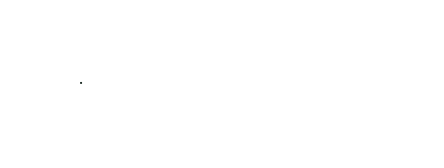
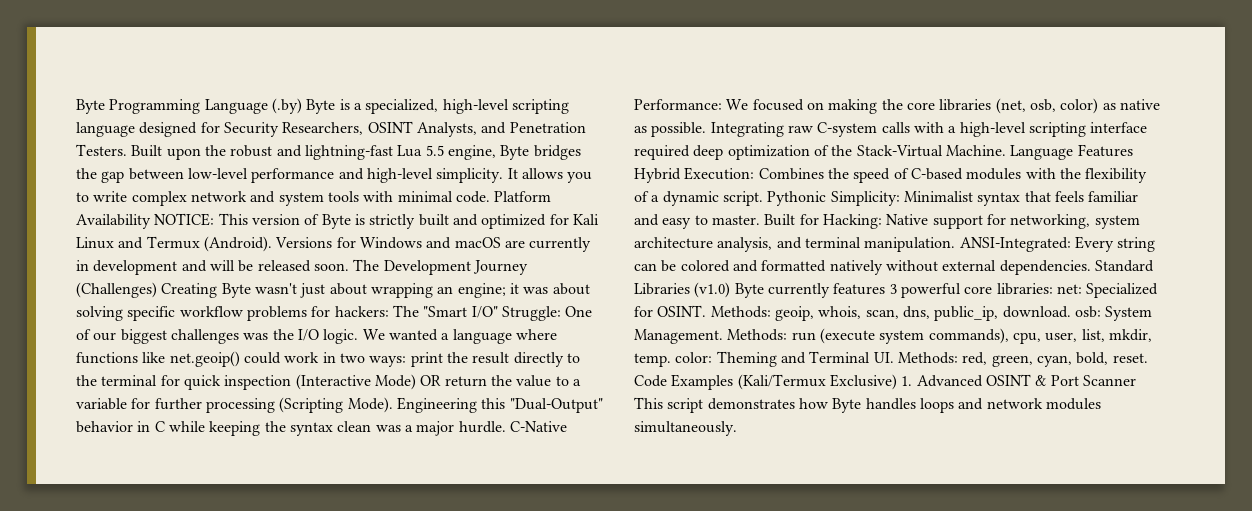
[79,81,83,84] . -> [76,98,569,114] [76,121,586,137] [76,144,581,160] [76,168,593,183] [76,191,552,206] [76,213,599,229] [76,236,592,252] [76,259,528,275] [76,282,590,298] [76,305,593,321] [76,329,557,344] [76,351,580,367] [76,374,581,390] [76,397,603,413] [76,421,567,436] [634,98,1160,114] [634,122,1148,137] [634,144,1133,160] [634,167,1148,183] [634,191,1139,206] [634,214,1140,229] [634,236,1156,252] [634,260,1154,275] [634,282,1159,298] [634,305,1153,321] [634,328,1152,344] [634,351,1148,367] [634,374,1136,390] [634,397,1101,413] [634,421,737,436] Byte Programming Language (.by) Byte is a specialized, high-level scripting language designed for Security Researchers, OSINT Analysts, and Penetration Testers. Built upon the robust and lightning-fast Lua 5.5 engine, Byte bridges the gap between low-level performance and high-level simplicity. It allows you to write complex network and system tools with minimal code. Platform Availability NOTICE: This version of Byte is strictly built and optimized for Kali Linux and Termux (Android). Versions for Windows and macOS are currently in development and will be released soon. The Development Journey (Challenges) Creating Byte wasn't just about wrapping an engine; it was about solving specific workflow problems for hackers: The "Smart I/O" Struggle: One of our biggest challenges was the I/O logic. We wanted a language where functions like net.geoip() could work in two ways: print the result directly to the terminal for quick inspection (Interactive Mode) OR return the value to a variable for further processing (Scripting Mode). Engineering this "Dual-Output" behavior in C while keeping the syntax clean was a major hurdle. C-Native Performance: We focused on making the core libraries (net, osb, color) as native as possible. Integrating raw C-system calls with a high-level scripting interface required deep optimization of the Stack-Virtual Machine. Language Features Hybrid Execution: Combines the speed of C-based modules with the flexibility of a dynamic script. Pythonic Simplicity: Minimalist syntax that feels familiar and easy to master. Built for Hacking: Native support for networking, system architecture analysis, and terminal manipulation. ANSI-Integrated: Every string can be colored and formatted natively without external dependencies. Standard Libraries (v1.0) Byte currently features 3 powerful core libraries: net: Specialized for OSINT. Methods: geoip, whois, scan, dns, public_ip, download. osb: System Management. Methods: run (execute system commands), cpu, user, list, mkdir, temp. color: Theming and Terminal UI. Methods: red, green, cyan, bold, reset. Code Examples (Kali/Termux Exclusive) 1. Advanced OSINT & Port Scanner This script demonstrates how Byte handles loops and network modules simultaneously.

